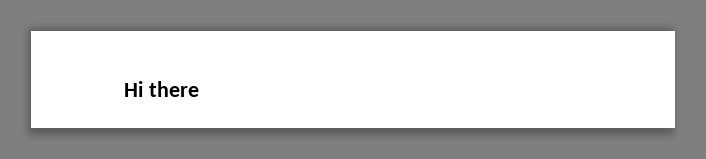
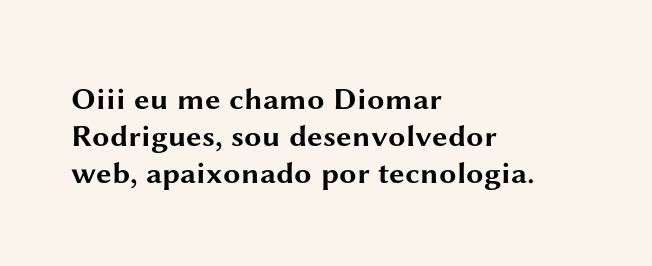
[124,81,199,97] Hi there -> [71,88,443,110] [71,125,497,153] [71,162,536,190] Oiii eu me chamo Diomar Rodrigues, sou desenvolvedor web, apaixonado por tecnologia.

